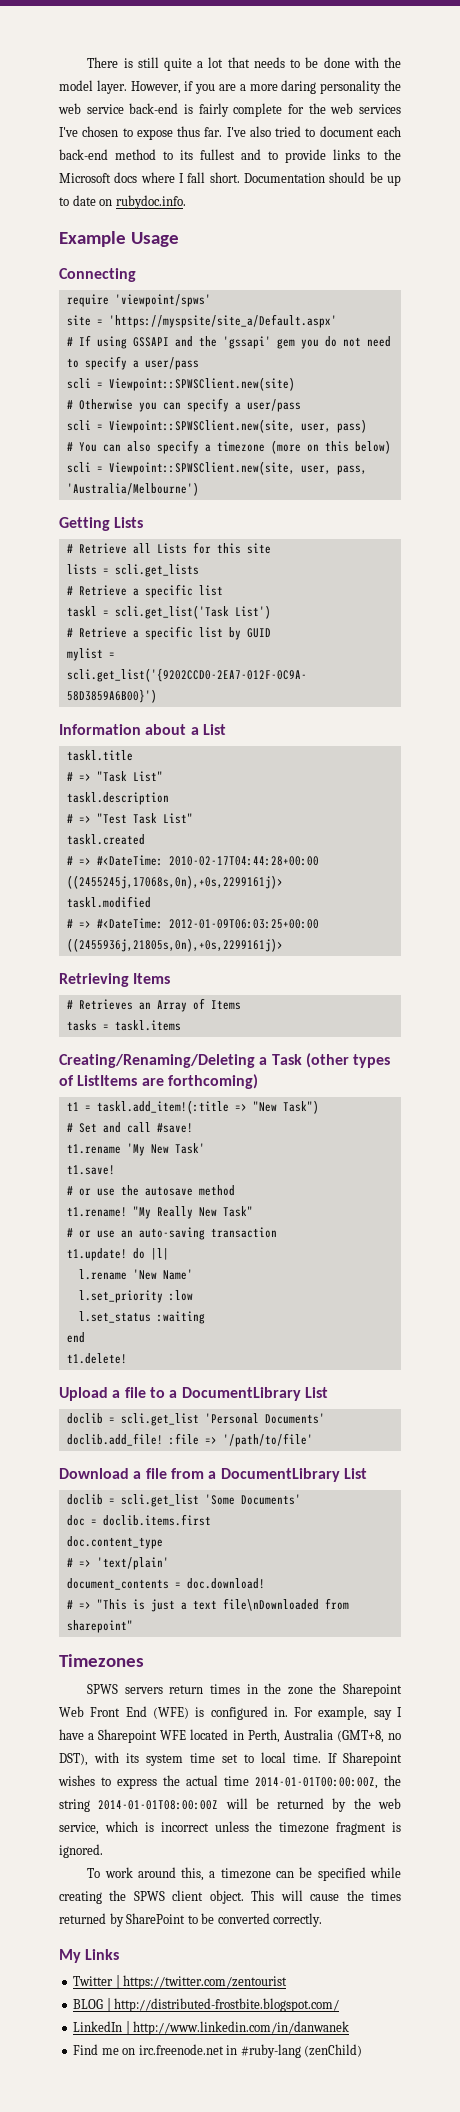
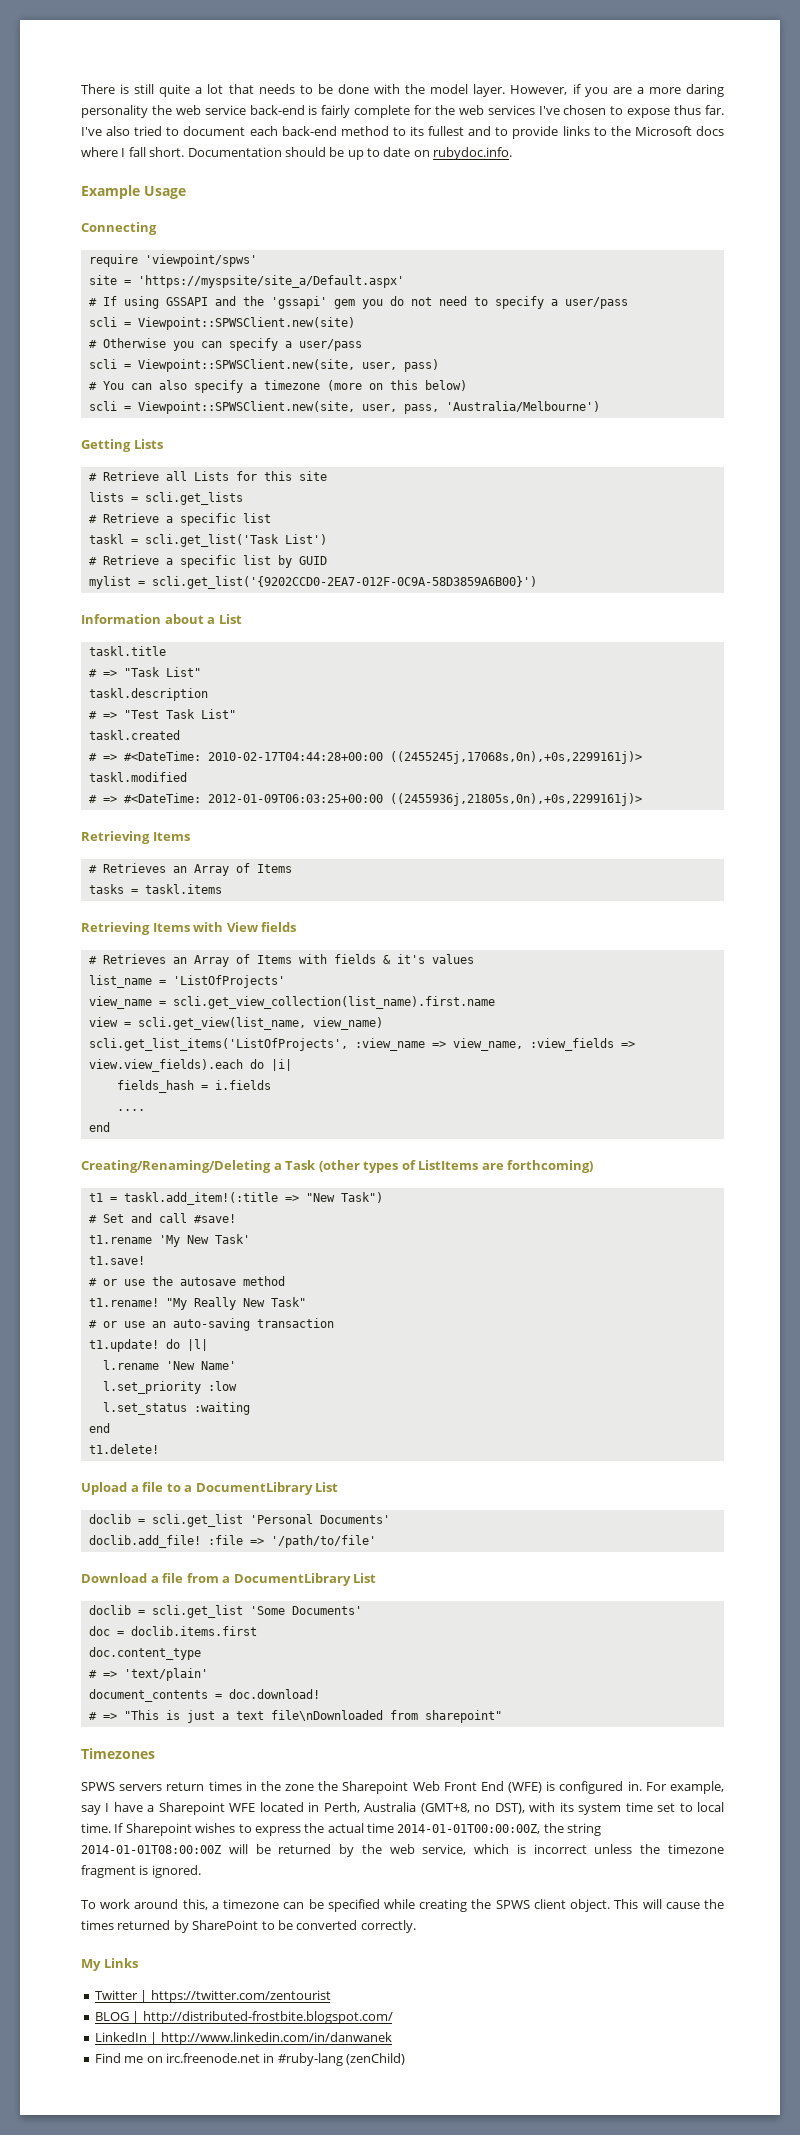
(181, 1025) none -> [81,922,297,935] [88,954,474,967] [88,975,285,988] [88,996,495,1009] [88,1017,383,1030] [88,1038,635,1051] [88,1059,292,1072] [116,1080,271,1093] [116,1109,145,1111] [88,1122,110,1132] // Retrieving Items with View fields // # Retrieves an Array of Items with fields & it's values // list_name = 'ListOfProjects' // view_name = scli.get_view_collection(list_name).first.name // view = scli.get_view(list_name, view_name) // scli.get_list_items('ListOfProjects', :view_name => view_name, :view_fields => view.view_fields).each do |i| // fields_hash = i.fields // .... // end

